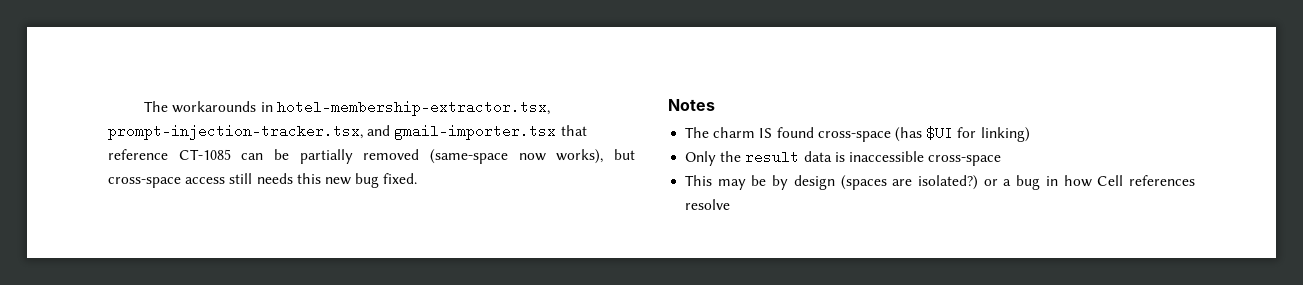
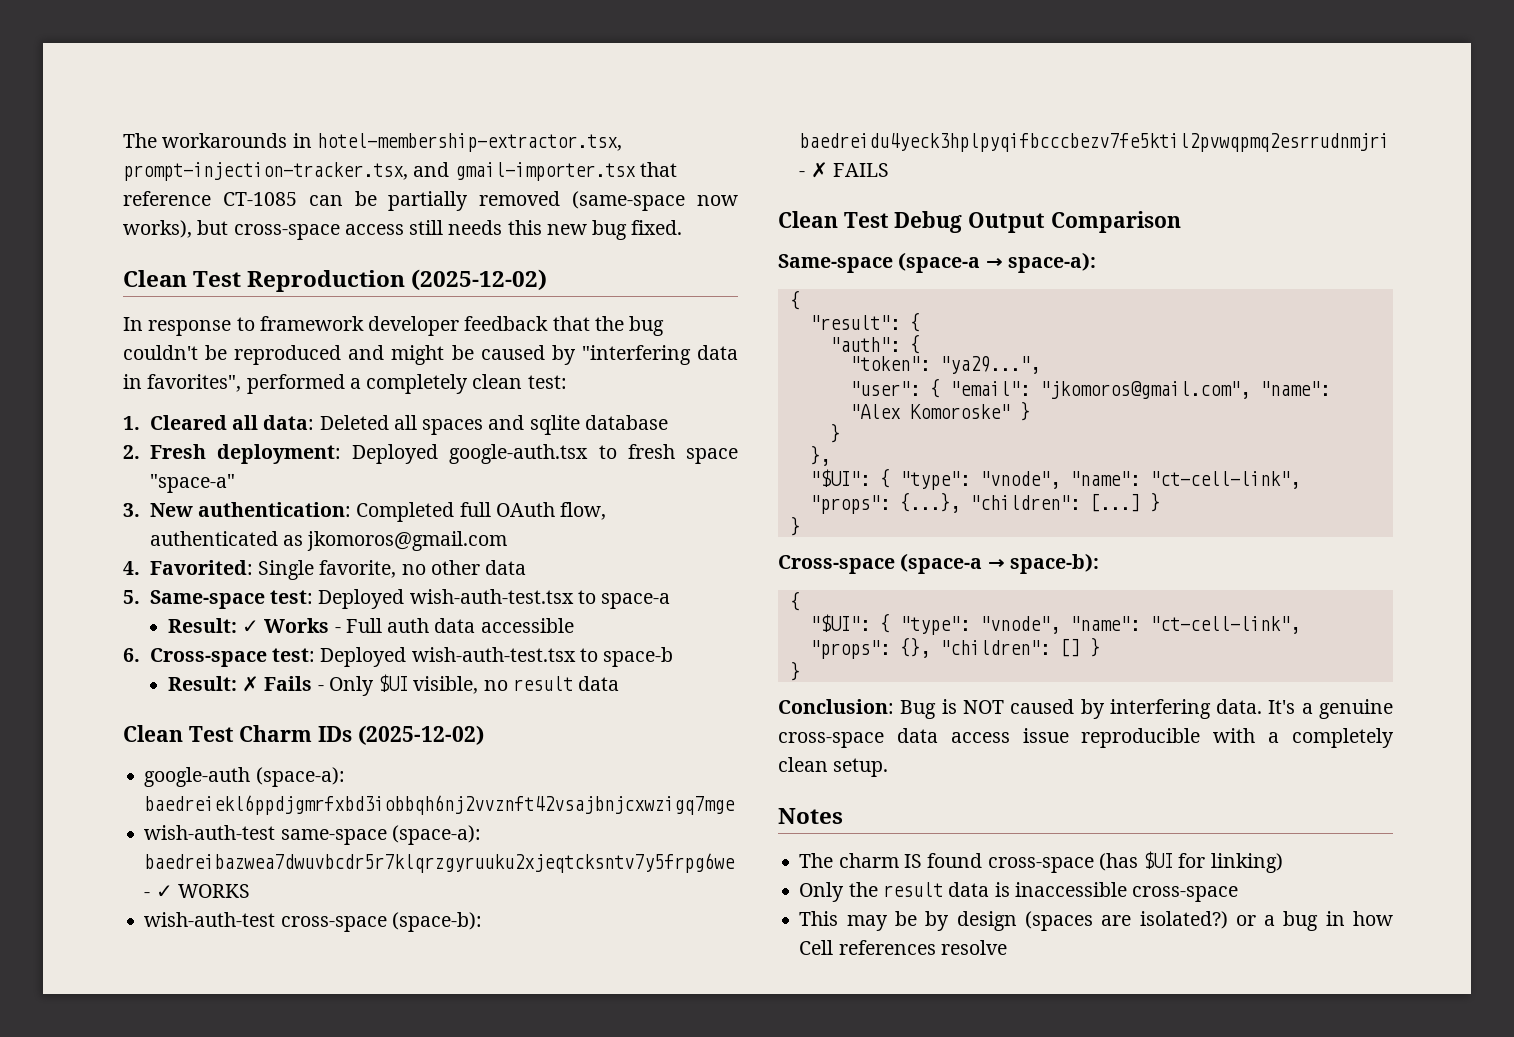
(418, 178) none -> [123,269,548,292] [123,316,665,336] [123,345,738,365] [123,374,567,394] [123,415,668,435] [123,444,739,464] [149,474,235,493] [123,502,607,522] [149,531,508,551] [123,560,527,580] [123,589,671,609] [167,618,574,633] [123,647,674,667] [167,674,620,696] [123,725,484,745] [144,767,345,787] [144,795,736,815] [144,825,481,845] [144,853,736,873] [144,884,250,898] [144,912,482,932] [799,133,1390,152] [799,162,889,178] [778,211,1181,233] [778,252,1096,273] [789,290,800,310] [809,312,920,332] [829,334,920,354] [849,356,1040,374] [849,378,1330,399] [849,401,1030,421] [829,423,840,443] [809,445,830,466] [809,468,1300,490] [809,492,1160,514] [789,516,800,536] [778,553,1099,574] [789,591,800,611] [809,613,1300,635] [809,637,1100,659] [789,661,800,681] [778,699,1393,719] [778,728,1394,748] [778,757,889,777] // Clean Test Reproduction (2025-12-02) // In response to framework developer feedback that the bug couldn't be reproduced and might be caused by "interfering data in favorites", performed a completely clean test: // 1. Cleared all data: Deleted all spaces and sqlite database // 2. Fresh deployment: Deployed google-auth.tsx to fresh space "space-a" // 3. New authentication: Completed full OAuth flow, authenticated as jkomoros@gmail.com // 4. Favorited: Single favorite, no other data // 5. Same-space test: Deployed wish-auth-test.tsx to space-a // Result: ✓ Works - Full auth data accessible // 6. Cross-space test: Deployed wish-auth-test.tsx to space-b // Result: ✗ Fails - Only $UI visible, no result data // Clean Test Charm IDs (2025-12-02) // google-auth (space-a): baedreiekl6ppdjgmrfxbd3iobbqh6nj2vvznft42vsajbnjcxwzigq7mge // wish-auth-test same-space (space-a): baedreibazwea7dwuvbcdr5r7klqrzgyruuku2xjeqtcksntv7y5frpg6we - ✓ WORKS // wish-auth-test cross-space (space-b): baedreidu4yeck3hplpyqifbcccbezv7fe5ktil2pvwqpmq2esrrudnmjri - ✗ FAILS // Clean Test Debug Output Comparison // Same-space (space-a → space-a): // { // "result": { // "auth": { // "token": "ya29...", // "user": { "email": "jkomoros@gmail.com", "name": "Alex Komoroske" } // } // }, // "$UI": { "type": "vnode", "name": "ct-cell-link", "props": {...}, "children": [...] } // } // Cross-space (space-a → space-b): // { // "$UI": { "type": "vnode", "name": "ct-cell-link", "props": {}, "children": [] } // } // Conclusion: Bug is NOT caused by interfering data. It's a genuine cross-space data access issue reproducible with a completely clean setup.

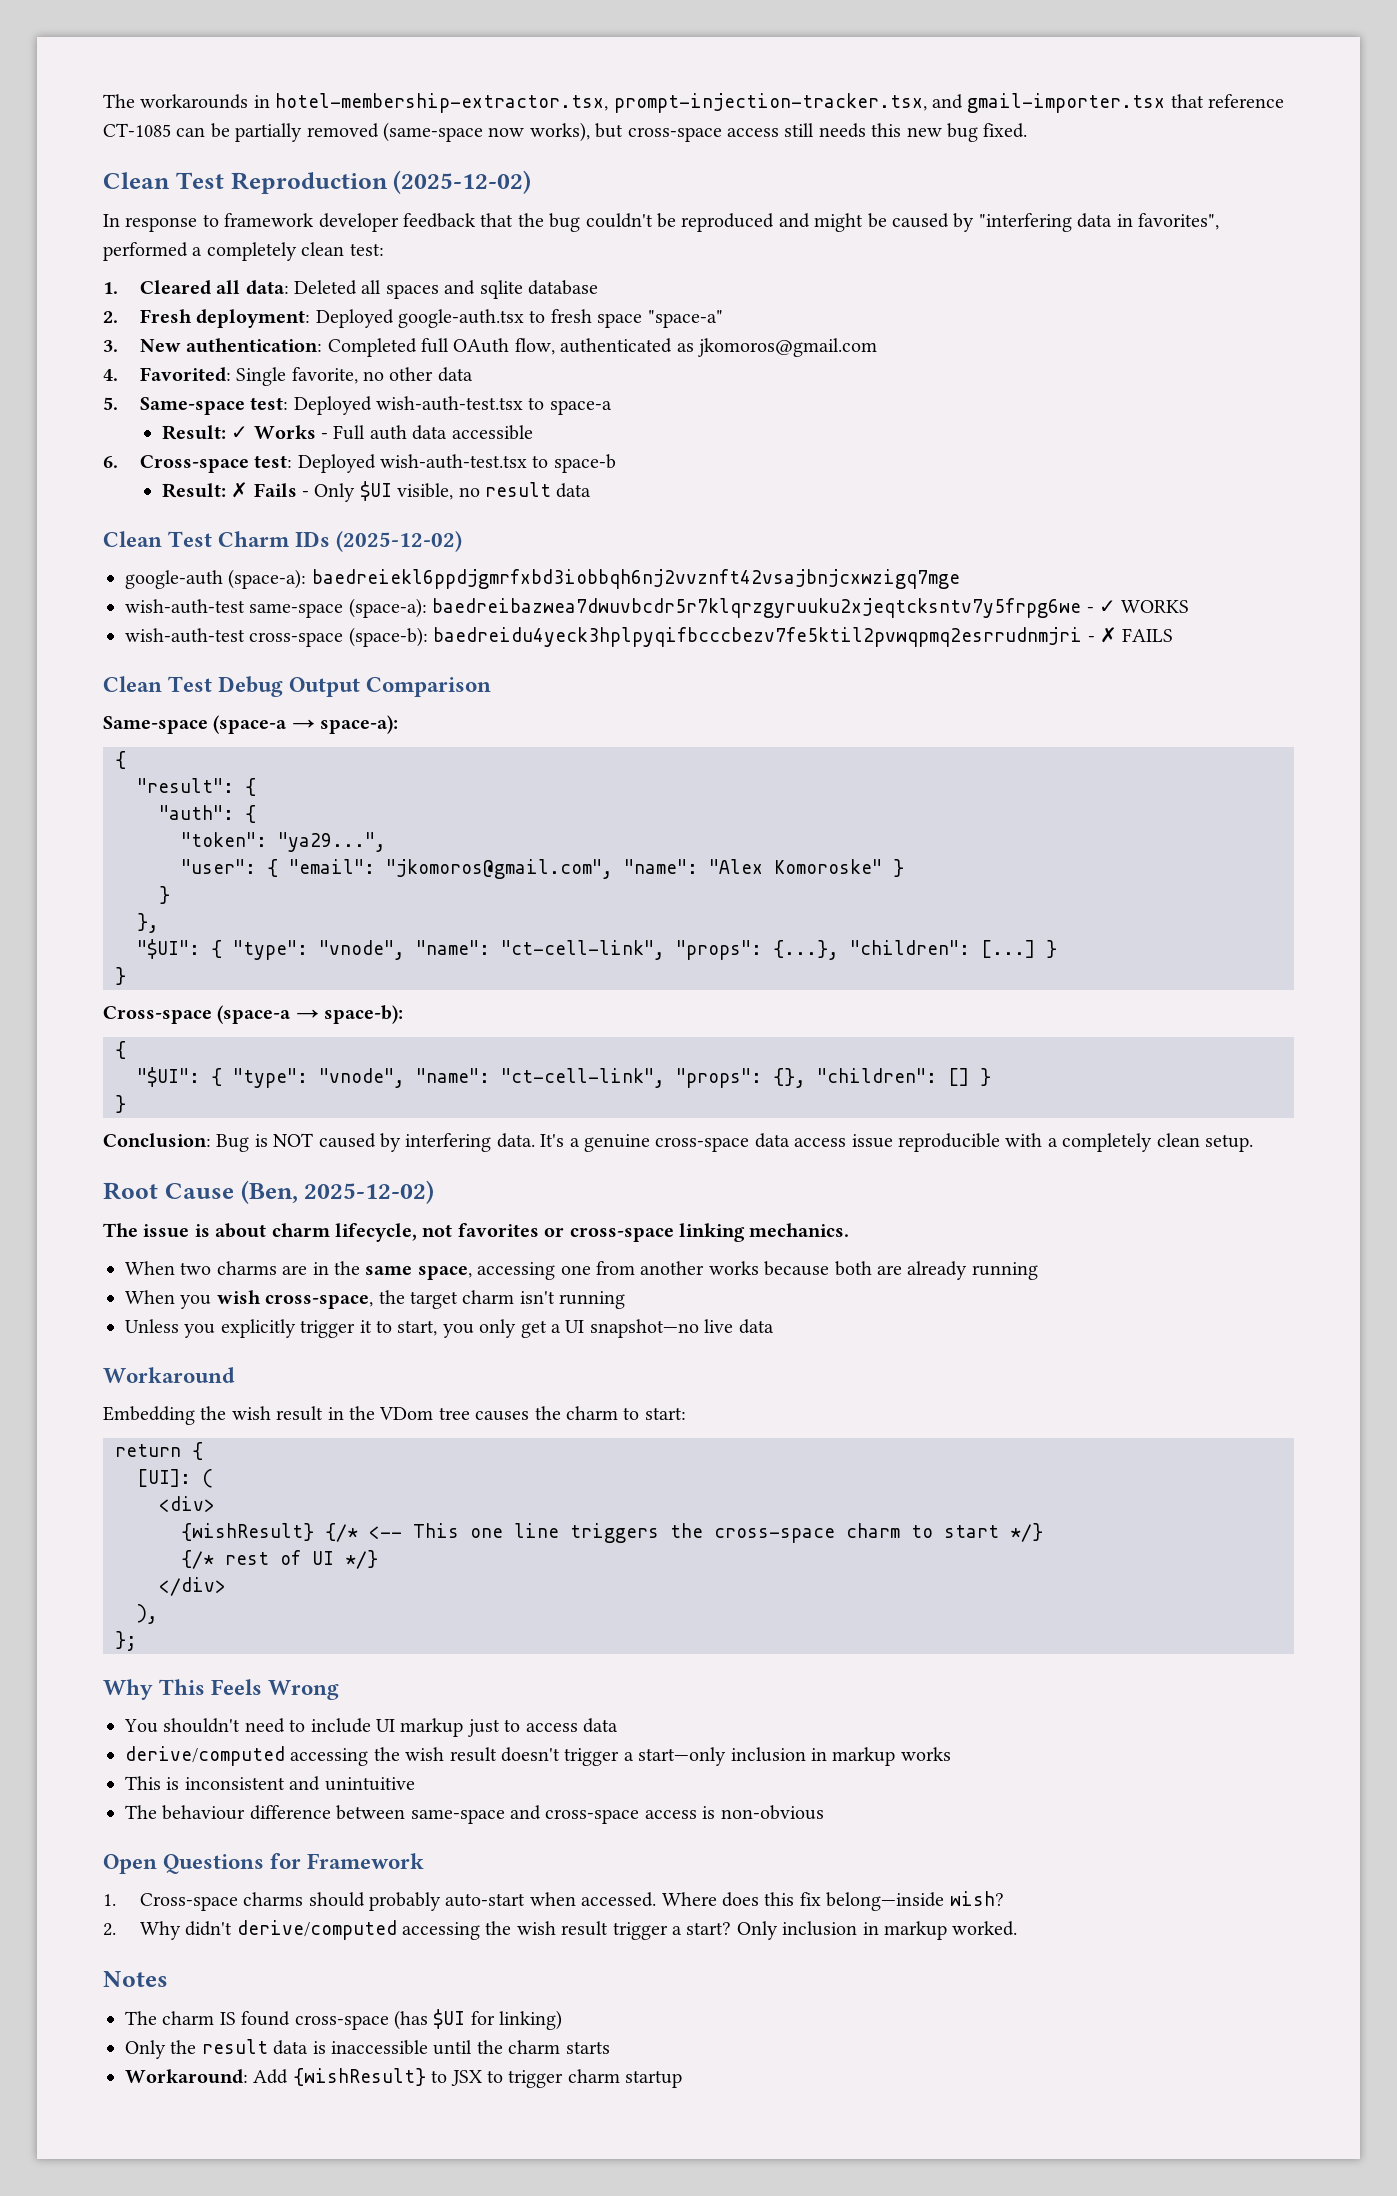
(889, 767) none -> [103,1180,435,1204] [103,1223,850,1242] [125,1261,1038,1280] [125,1290,626,1309] [125,1319,774,1338] [103,1367,235,1383] [103,1406,686,1425] [115,1442,203,1460] [137,1469,213,1488] [159,1496,215,1512] [181,1523,1043,1543] [181,1550,378,1569] [159,1577,226,1596] [137,1604,158,1624] [115,1631,137,1651] [103,1679,340,1700] [124,1718,618,1737] [125,1746,951,1766] [125,1776,415,1791] [125,1805,824,1824] [103,1853,425,1874] [103,1891,1004,1911] [103,1920,1018,1940] // Root Cause (Ben, 2025-12-02) // The issue is about charm lifecycle, not favorites or cross-space linking mechanics. // When two charms are in the same space, accessing one from another works because both are already running // When you wish cross-space, the target charm isn't running // Unless you explicitly trigger it to start, you only get a UI snapshot—no live data // Workaround // Embedding the wish result in the VDom tree causes the charm to start: // return { // [UI]: ( // <div> // {wishResult} {/* <-- This one line triggers the cross-space charm to start */} // {/* rest of UI */} // </div> // ), // }; // Why This Feels Wrong // You shouldn't need to include UI markup just to access data // derive/computed accessing the wish result doesn't trigger a start—only inclusion in markup works // This is inconsistent and unintuitive // The behaviour difference between same-space and cross-space access is non-obvious // Open Questions for Framework // 1. Cross-space charms should probably auto-start when accessed. Where does this fix belong—inside wish? // 2. Why didn't derive/computed accessing the wish result trigger a start? Only inclusion in markup worked.
[1132,886,1239,902] [799,911,1393,931] [799,940,1007,955] cross-space // This may be by design (spaces are isolated?) or a bug in how Cell references resolve -> [433,2040,610,2055] [125,2068,683,2088] until the charm starts // Workaround: Add {wishResult} to JSX to trigger charm startup

